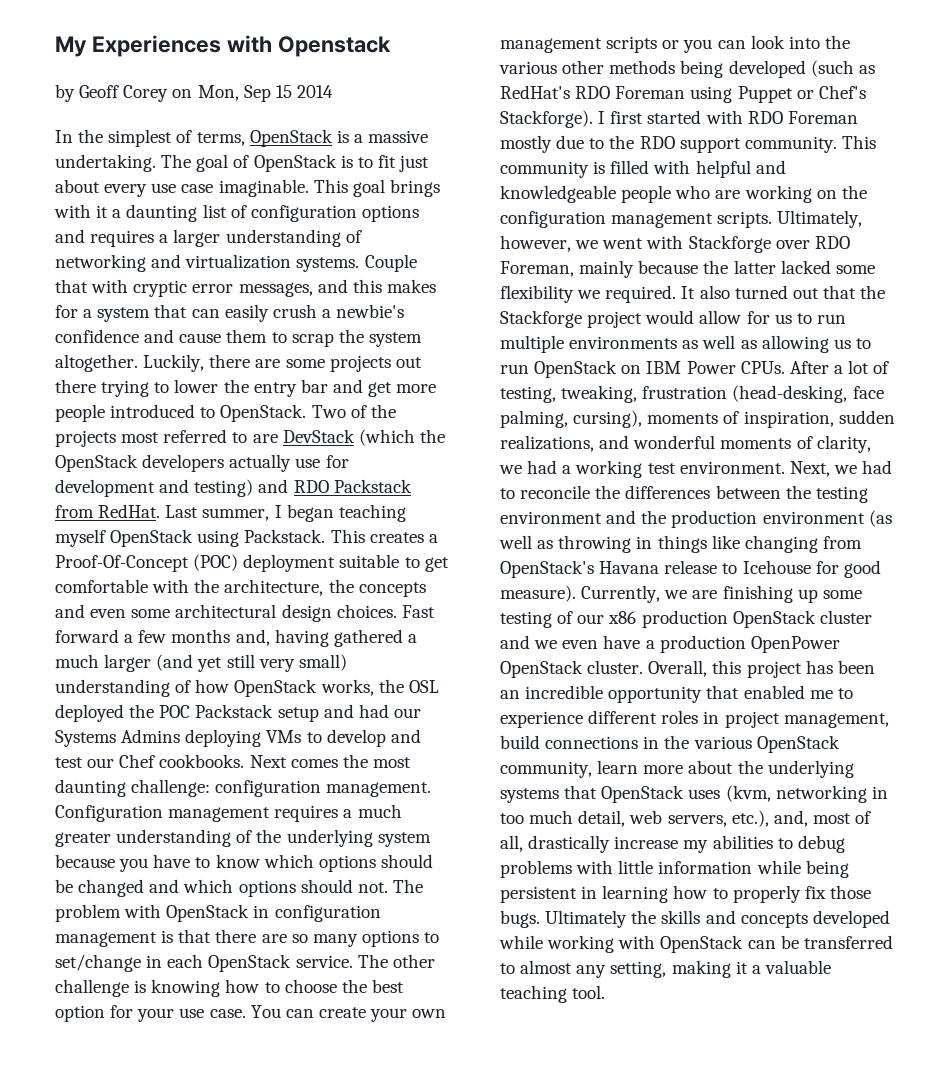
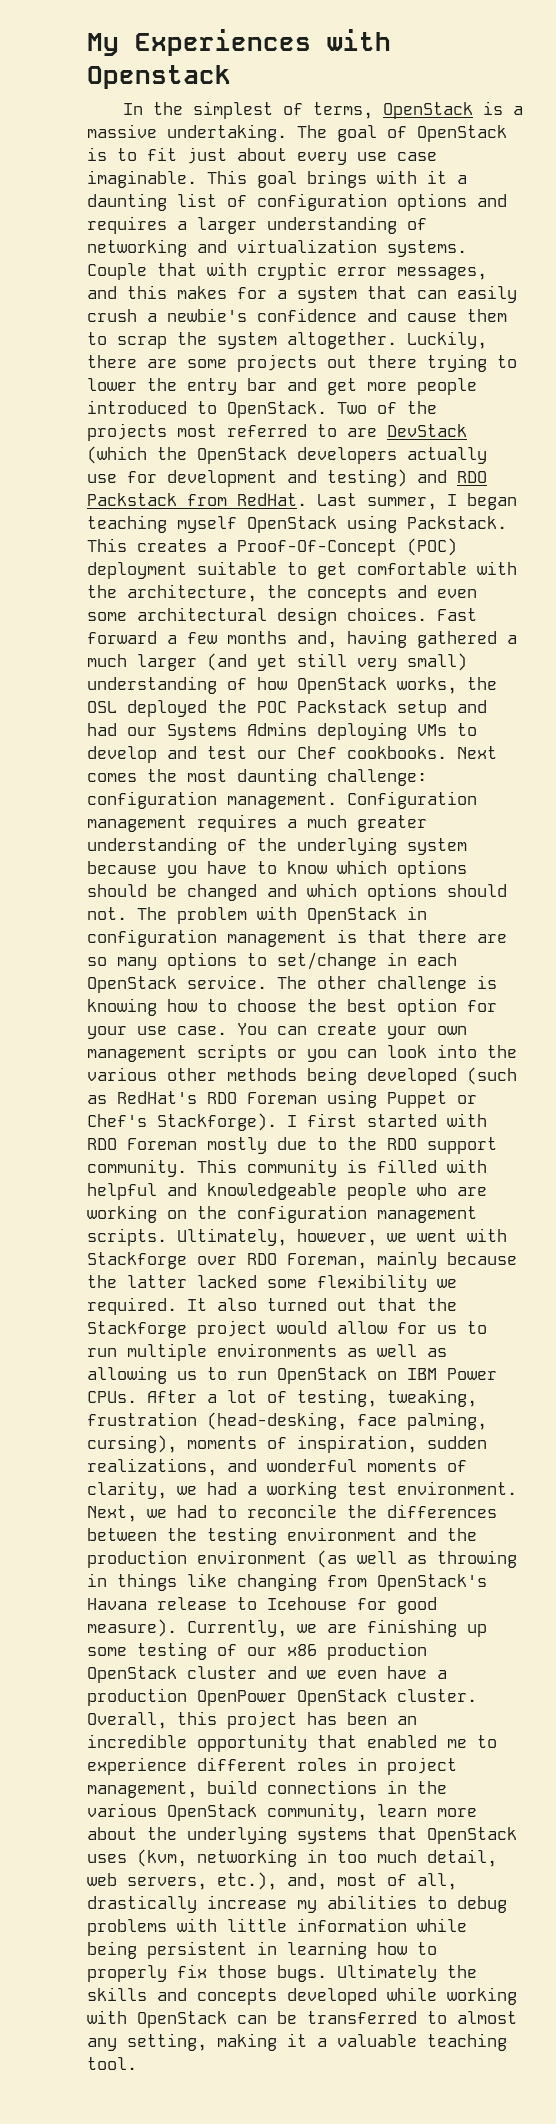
[55,84,333,102] // by Geoff Corey on Mon, Sep 15 2014 -> (231, 77) none

